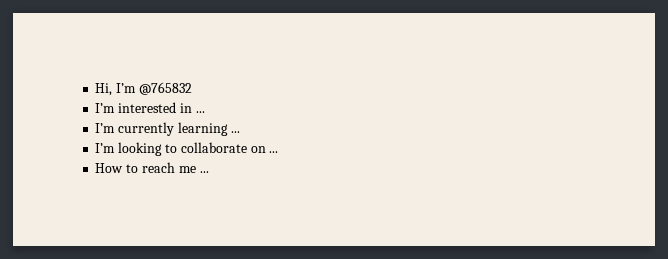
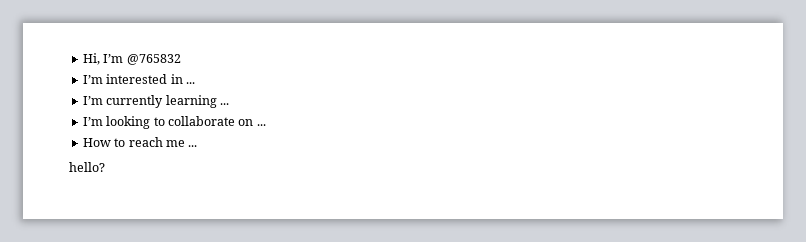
(209, 172) none -> [69,162,105,172] // hello?

